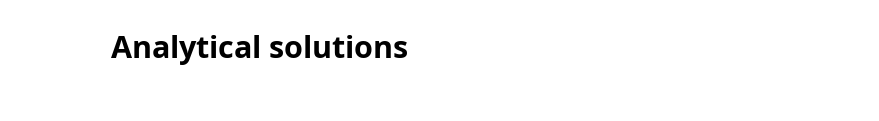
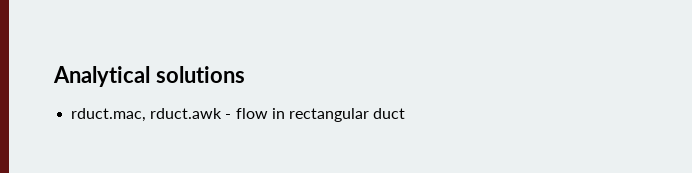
(409, 46) none -> [71,108,406,122] // rduct.mac, rduct.awk - flow in rectangular duct

